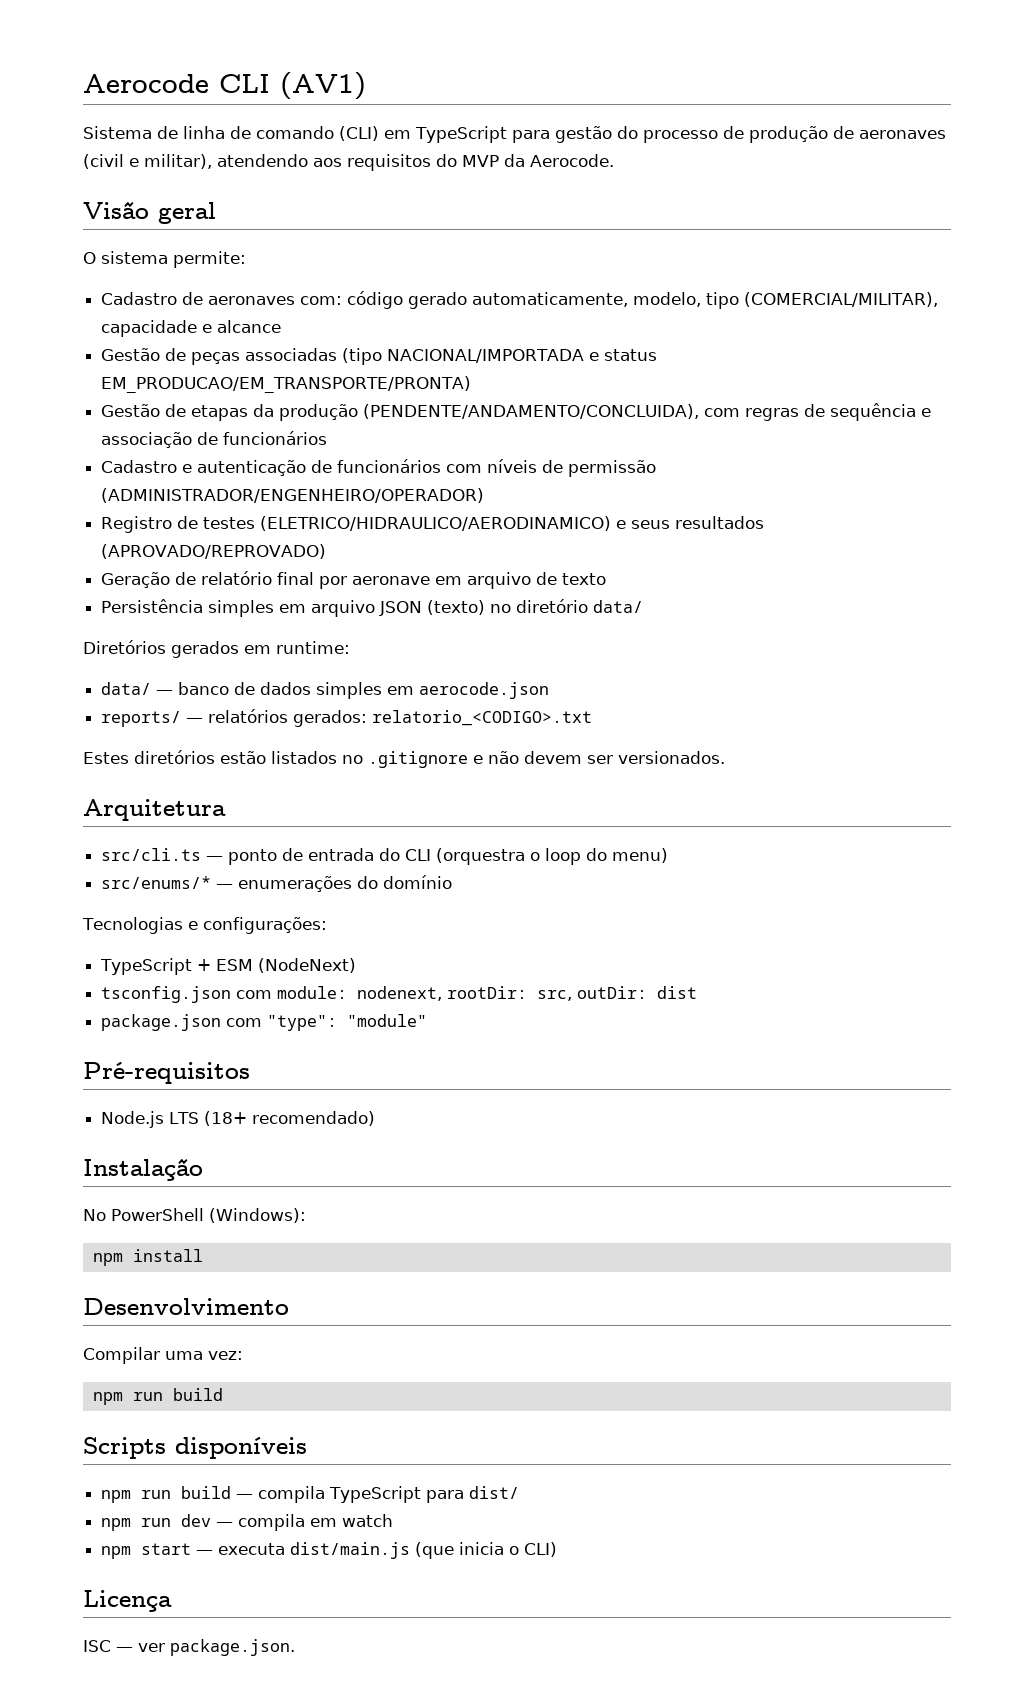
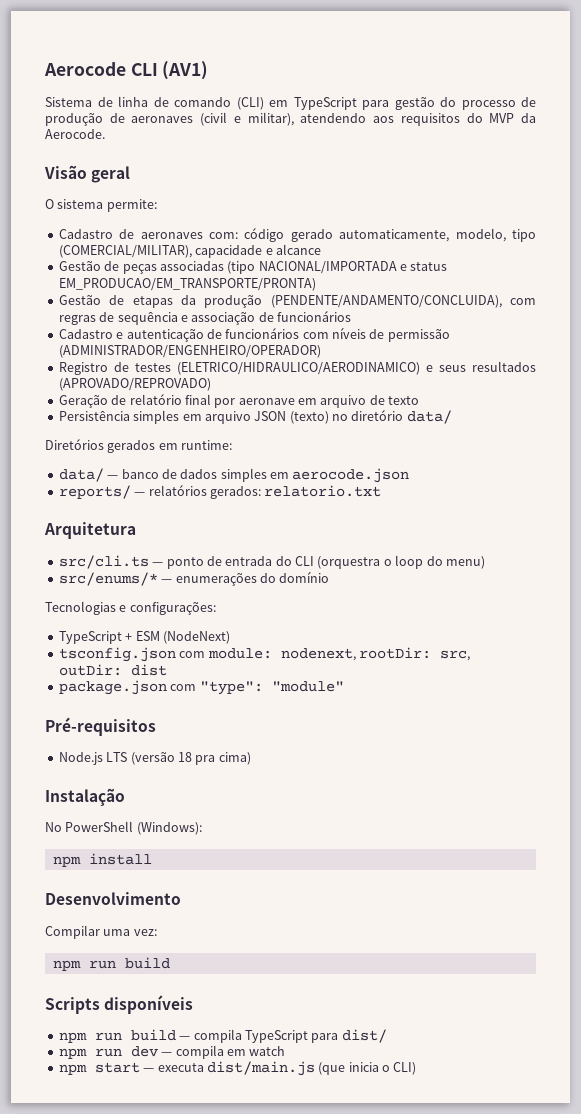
[372,710,593,726] [83,750,725,768] relatorio_<CODIGO>.txt // Estes diretórios estão listados no .gitignore e não devem ser versionados. -> [264,485,382,497] relatorio.txt
[204,1111,376,1126] (18+ recomendado) -> [130,752,251,765] (versão 18 pra cima)
[83,1590,172,1612] [83,1639,295,1656] // Licença // ISC — ver package.json. -> (417, 1068) none

